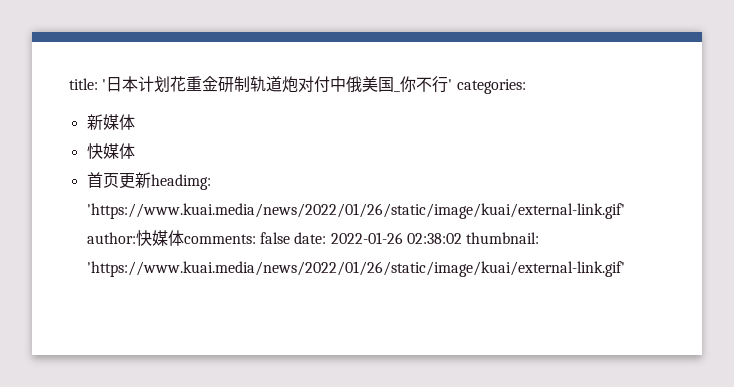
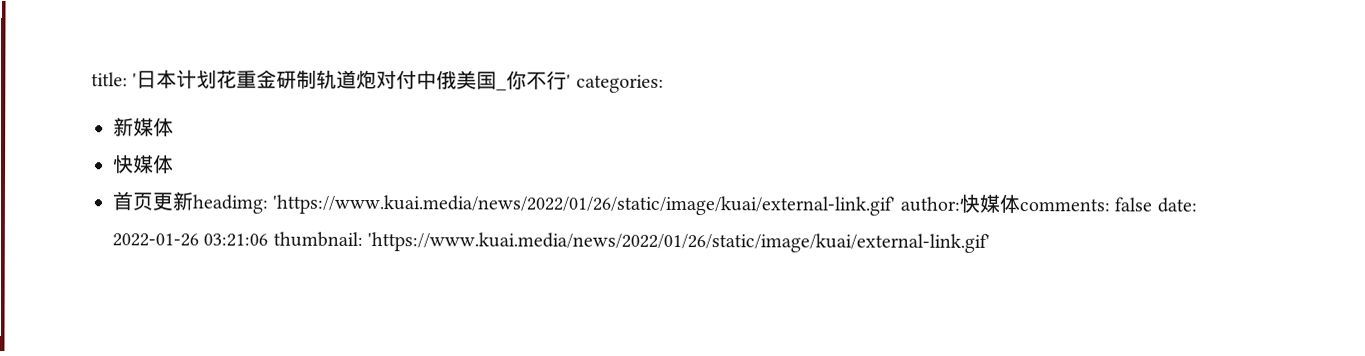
[406,233,462,244] 02:38:02 -> [203,233,269,247] 03:21:06

